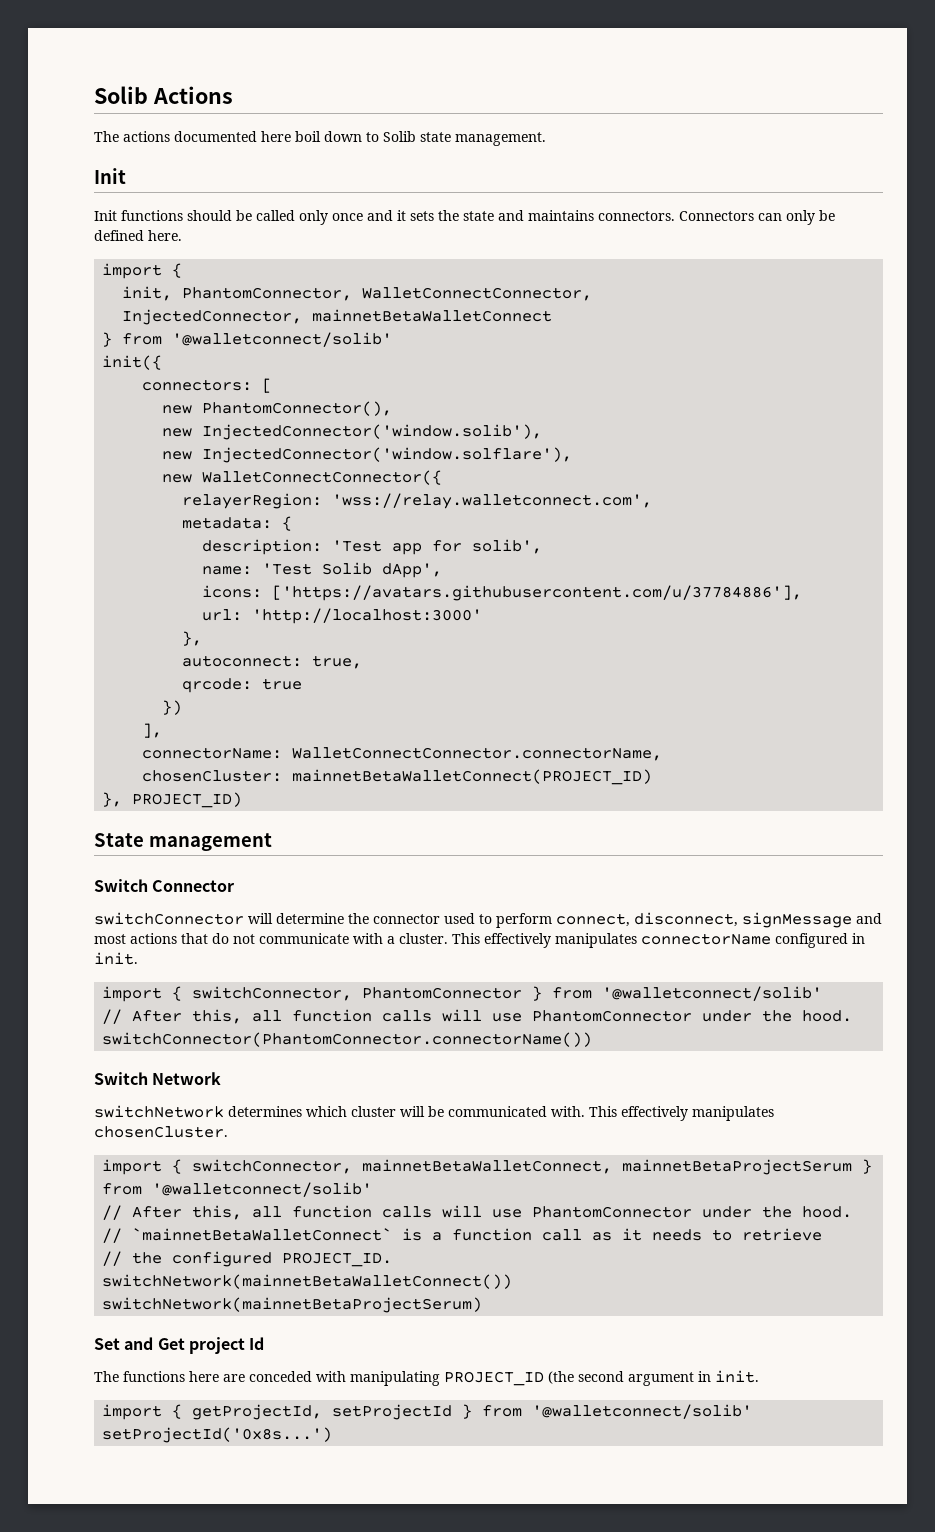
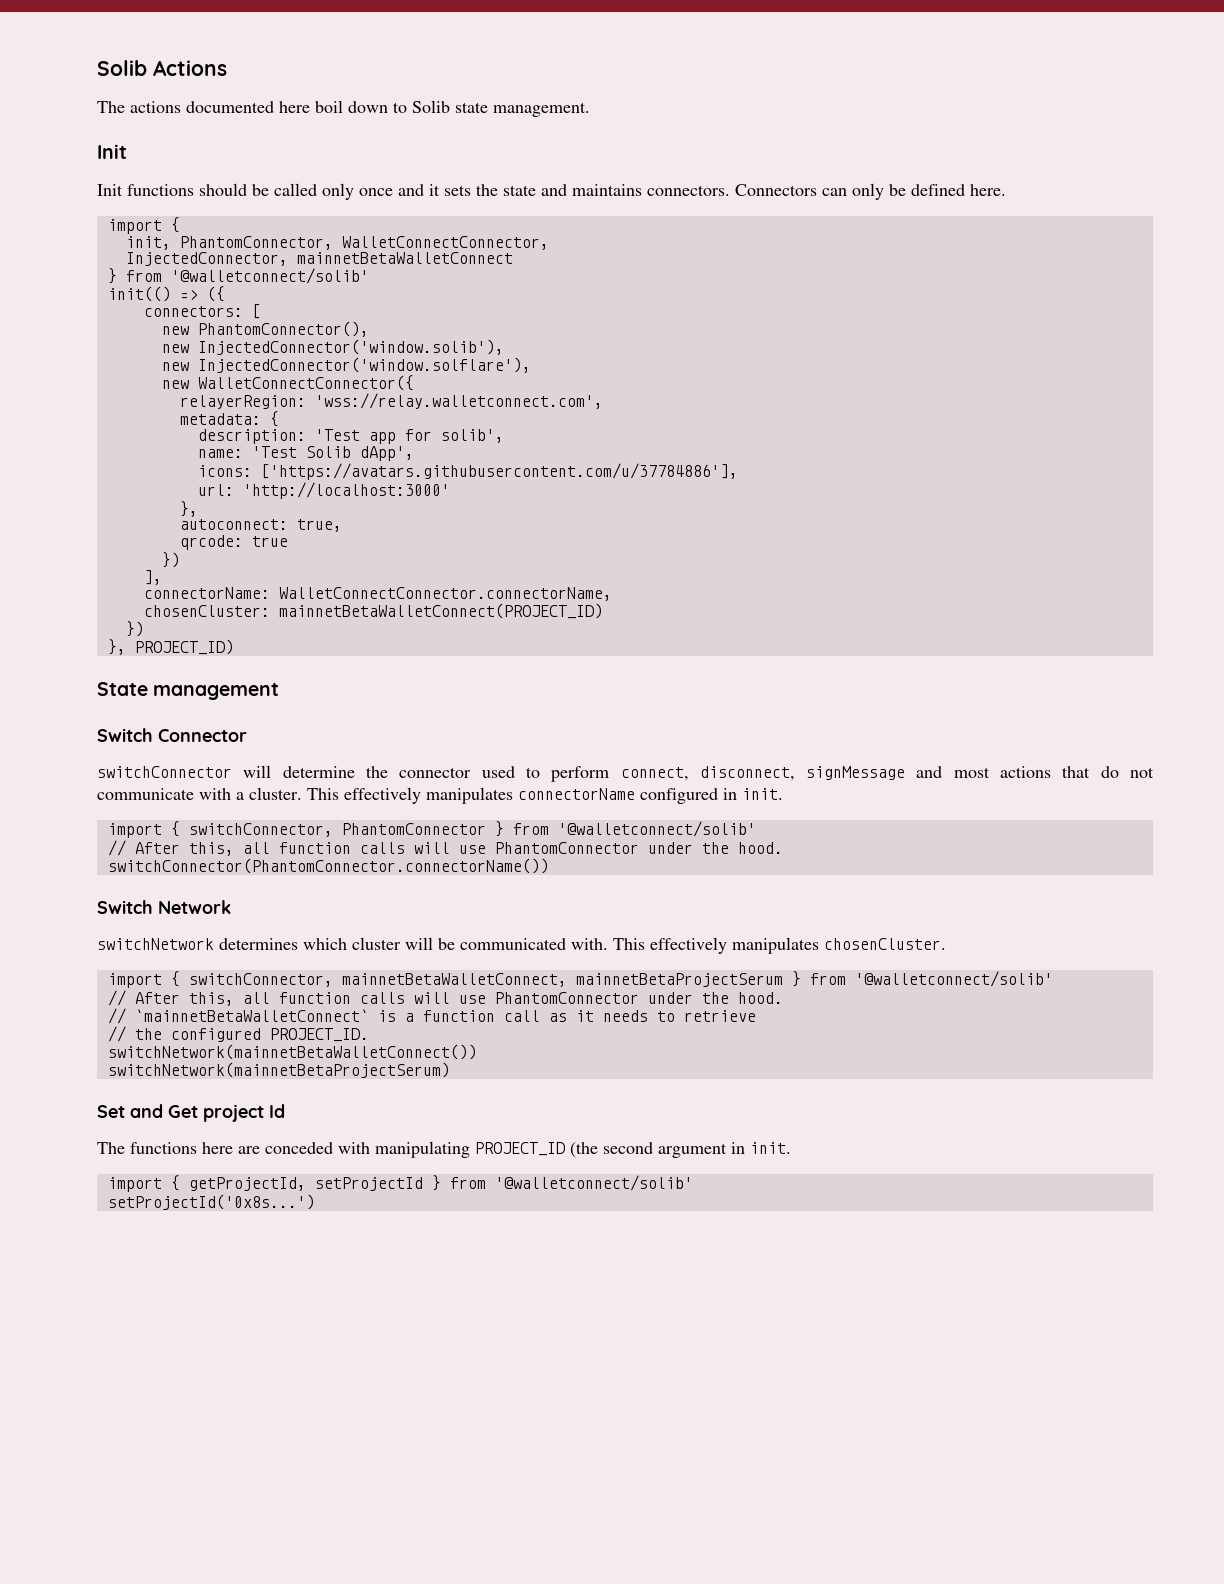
[102,355,163,370] init({ -> [107,286,225,302] init(() => ({
(653, 777) none -> [125,621,144,637] // })

